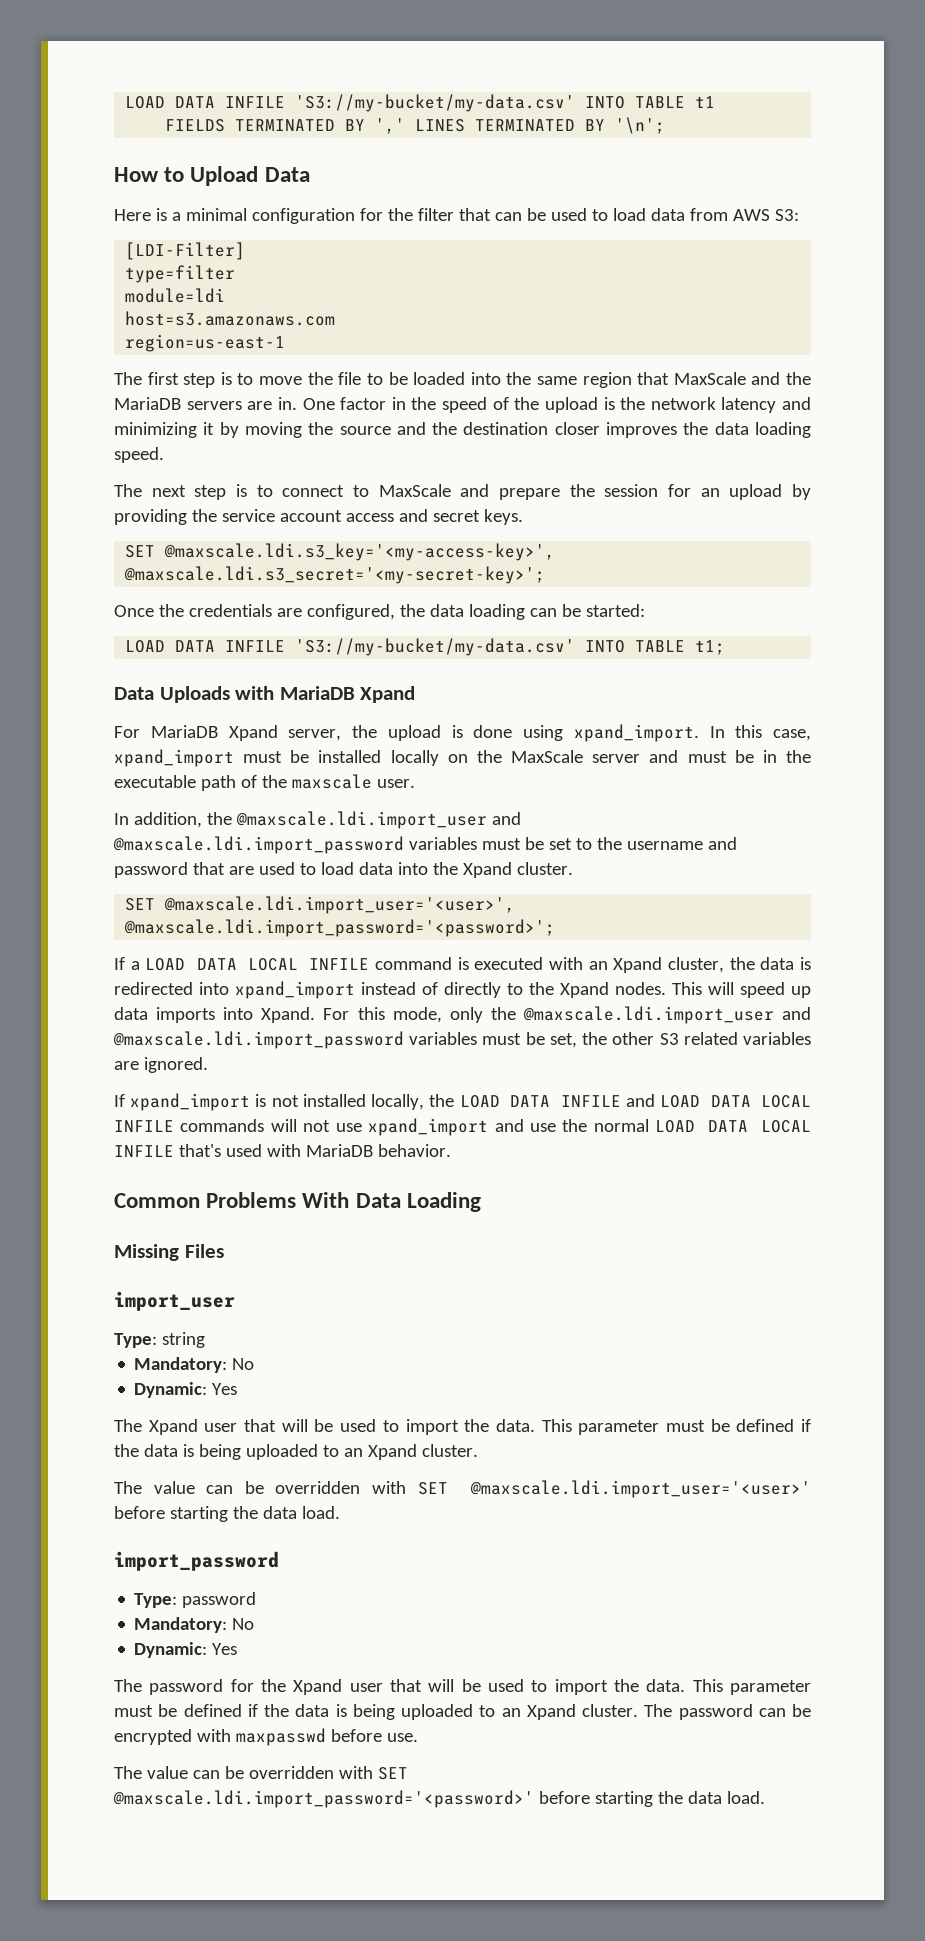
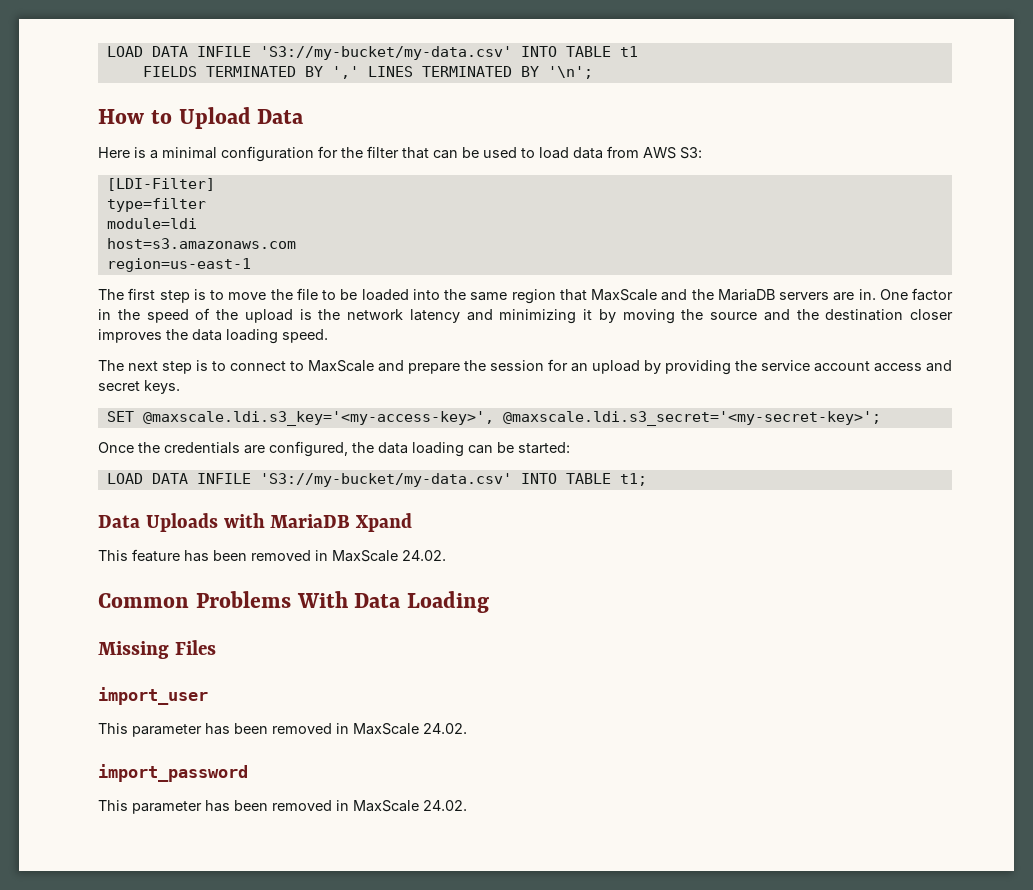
[114,724,811,742] [114,749,811,767] [114,774,415,791] [114,811,521,829] [113,836,737,854] [114,862,573,878] [125,896,516,914] [124,919,556,937] [114,957,811,973] [114,981,811,999] [114,1006,812,1024] [113,1031,811,1049] [114,1057,208,1073] [114,1093,812,1111] [114,1118,812,1136] [114,1144,451,1157] For MariaDB Xpand server, the upload is done using xpand_import. In this case, xpand_import must be installed locally on the MaxScale server and must be in the executable path of the maxscale user. // In addition, the @maxscale.ldi.import_user and @maxscale.ldi.import_password variables must be set to the username and password that are used to load data into the Xpand cluster. // SET @maxscale.ldi.import_user='<user>', @maxscale.ldi.import_password='<password>'; // If a LOAD DATA LOCAL INFILE command is executed with an Xpand cluster, the data is redirected into xpand_import instead of directly to the Xpand nodes. This will speed up data imports into Xpand. For this mode, only the @maxscale.ldi.import_user and @maxscale.ldi.import_password variables must be set, the other S3 related variables are ignored. // If xpand_import is not installed locally, the LOAD DATA INFILE and LOAD DATA LOCAL INFILE commands will not use xpand_import and use the normal LOAD DATA LOCAL INFILE that's used with MariaDB behavior. -> [98,549,446,562] This feature has been removed in MaxScale 24.02.
[114,1332,205,1348] [134,1357,255,1373] [134,1382,238,1398] [114,1419,811,1435] [114,1444,478,1460] [114,1480,811,1498] [114,1506,340,1522] [114,1551,279,1571] [134,1592,257,1608] [134,1617,255,1633] [134,1642,238,1658] [114,1679,812,1695] [114,1704,811,1720] [114,1728,418,1746] [114,1766,408,1780] [113,1790,765,1808] Type: string // Mandatory: No // Dynamic: Yes // The Xpand user that will be used to import the data. This parameter must be defined if the data is being uploaded to an Xpand cluster. // The value can be overridden with SET @maxscale.ldi.import_user='<user>' before starting the data load. // import_password // Type: password // Mandatory: No // Dynamic: Yes // The password for the Xpand user that will be used to import the data. This parameter must be defined if the data is being uploaded to an Xpand cluster. The password can be encrypted with maxpasswd before use. // The value can be overridden with SET @maxscale.ldi.import_password='<password>' before starting the data load. -> [98,723,467,737] [98,764,248,782] [98,800,467,814] This parameter has been removed in MaxScale 24.02. // import_password // This parameter has been removed in MaxScale 24.02.

